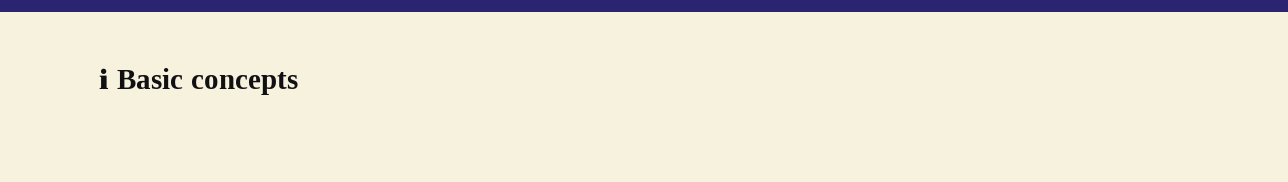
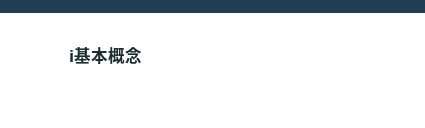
[116,68,298,95] Basic concepts -> [74,47,142,64] 基本概念

